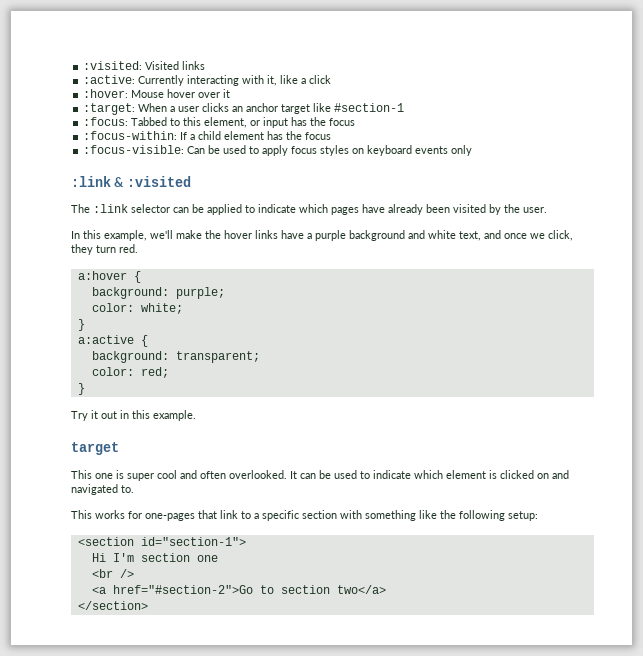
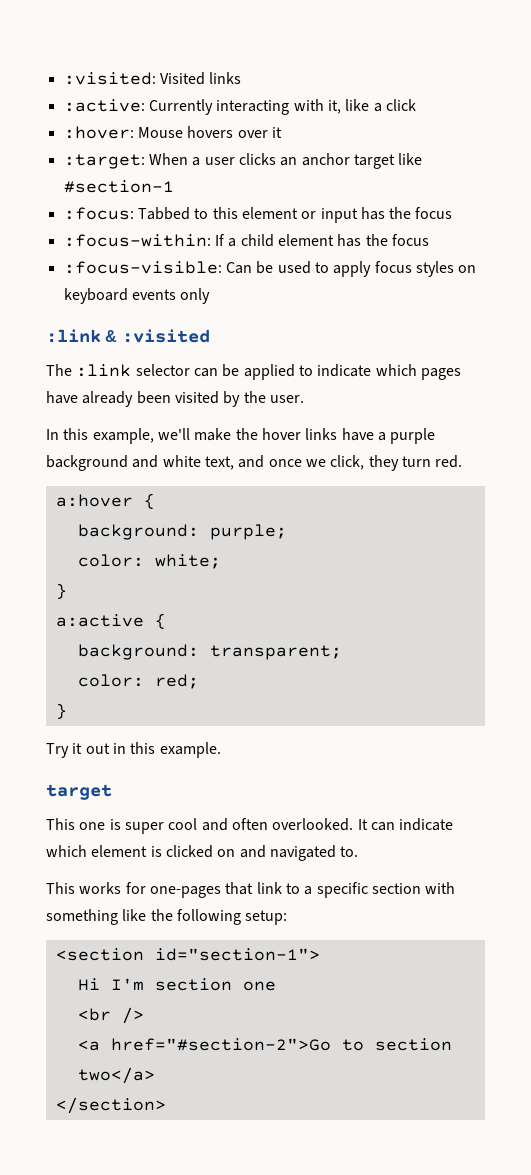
[167,89,196,98] hover -> [187,126,234,138] hovers
[204,117,248,128] element, -> [241,207,298,219] element
[319,470,370,479] be used to -> (395, 826) none

